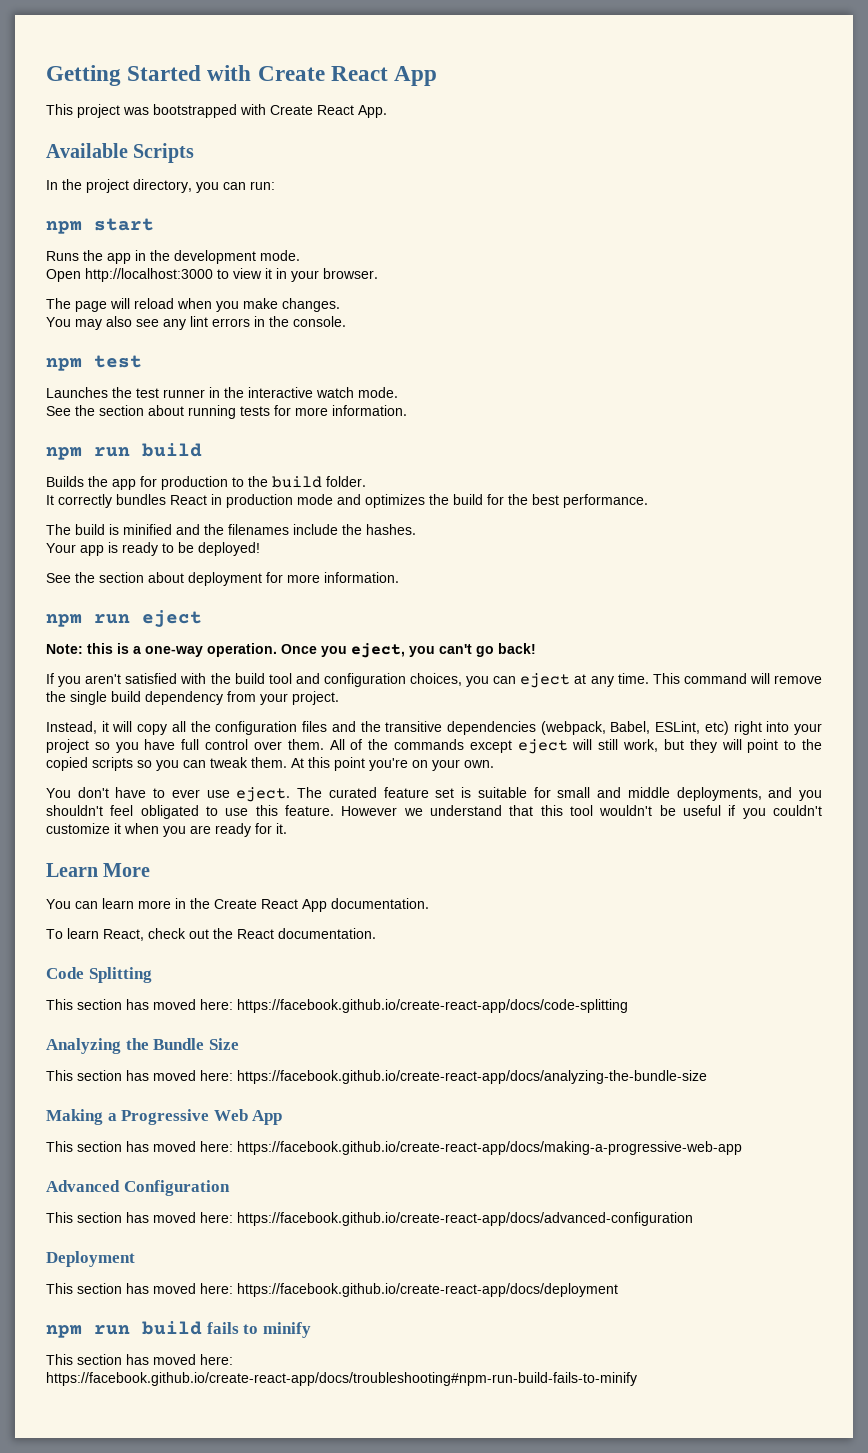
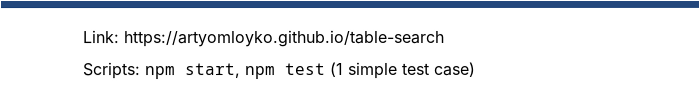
[46,65,438,86] [46,104,387,118] [46,143,195,163] [46,179,275,193] [46,218,154,234] [46,250,300,264] [46,268,378,282] [46,298,340,312] [46,316,346,330] [46,355,142,371] [46,387,398,398] [46,405,407,419] [46,443,202,460] [46,476,366,490] [46,494,648,508] [46,524,416,535] [46,542,260,556] [46,572,399,586] [46,610,202,627] [46,643,536,658] [46,673,823,688] [46,691,339,705] [46,721,822,735] [46,739,823,754] [46,757,494,771] [46,787,822,802] [46,805,823,819] [46,823,287,837] [46,863,151,877] [46,898,429,912] [46,928,376,941] [46,967,152,983] [46,999,628,1013] [46,1038,239,1054] [46,1070,707,1084] [46,1109,283,1125] [46,1141,742,1155] [46,1180,230,1196] [46,1212,693,1226] [46,1251,135,1267] [46,1283,618,1297] [46,1321,311,1338] [46,1354,233,1365] [46,1372,637,1386] Getting Started with Create React App // This project was bootstrapped with Create React App. // Available Scripts // In the project directory, you can run: // npm start // Runs the app in the development mode. // Open http://localhost:3000 to view it in your browser. // The page will reload when you make changes. // You may also see any lint errors in the console. // npm test // Launches the test runner in the interactive watch mode. // See the section about running tests for more information. // npm run build // Builds the app for production to the build folder. // It correctly bundles React in production mode and optimizes the build for the best performance. // The build is minified and the filenames include the hashes. // Your app is ready to be deployed! // See the section about deployment for more information. // npm run eject // Note: this is a one-way operation. Once you eject, you can't go back! // If you aren't satisfied with the build tool and configuration choices, you can eject at any time. This command will remove the single build dependency from your project. // Instead, it will copy all the configuration files and the transitive dependencies (webpack, Babel, ESLint, etc) right into your project so you have full control over them. All of the commands except eject will still work, but they will point to the copied scripts so you can tweak them. At this point you're on your own. // You don't have to ever use eject. The curated feature set is suitable for small and middle deployments, and you shouldn't feel obligated to use this feature. However we understand that this tool wouldn't be useful if you couldn't customize it when you are ready for it. // Learn More // You can learn more in the Create React App documentation. // To learn React, check out the React documentation. // Code Splitting // This section has moved here: https://facebook.github.io/create-react-app/docs/code-splitting // Analyzing the Bundle Size // This section has moved here: https://facebook.github.io/create-react-app/docs/analyzing-the-bundle-size // Making a Progressive Web App // This section has moved here: https://facebook.github.io/create-react-app/docs/making-a-progressive-web-app // Advanced Configuration // This section has moved here: https://facebook.github.io/create-react-app/docs/advanced-configuration // Deployment // This section has moved here: https://facebook.github.io/create-react-app/docs/deployment // npm run build fails to minify // This section has moved here: https://facebook.github.io/create-react-app/docs/troubleshooting#npm-run-build-fails-to-minify -> [82,29,444,48] [83,61,476,80] Link: https://artyomloyko.github.io/table-search // Scripts: npm start, npm test (1 simple test case)

